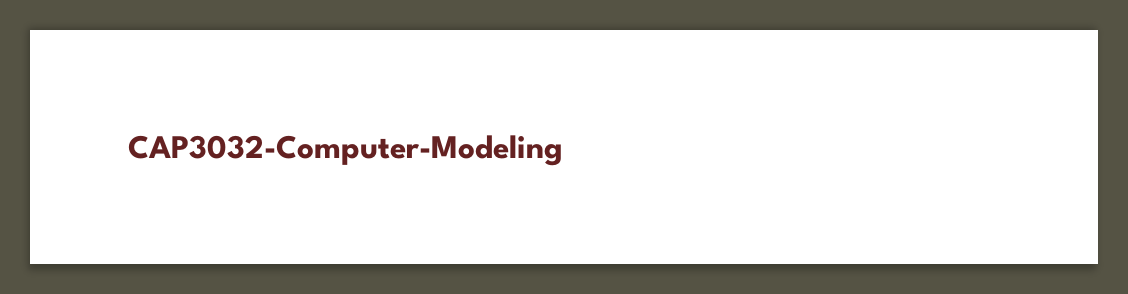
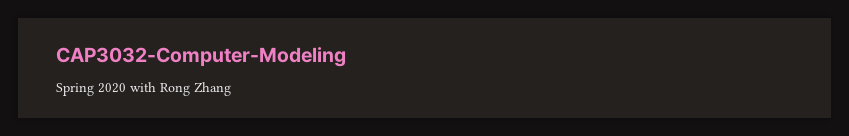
(563, 150) none -> [56,82,231,96] // Spring 2020 with Rong Zhang

